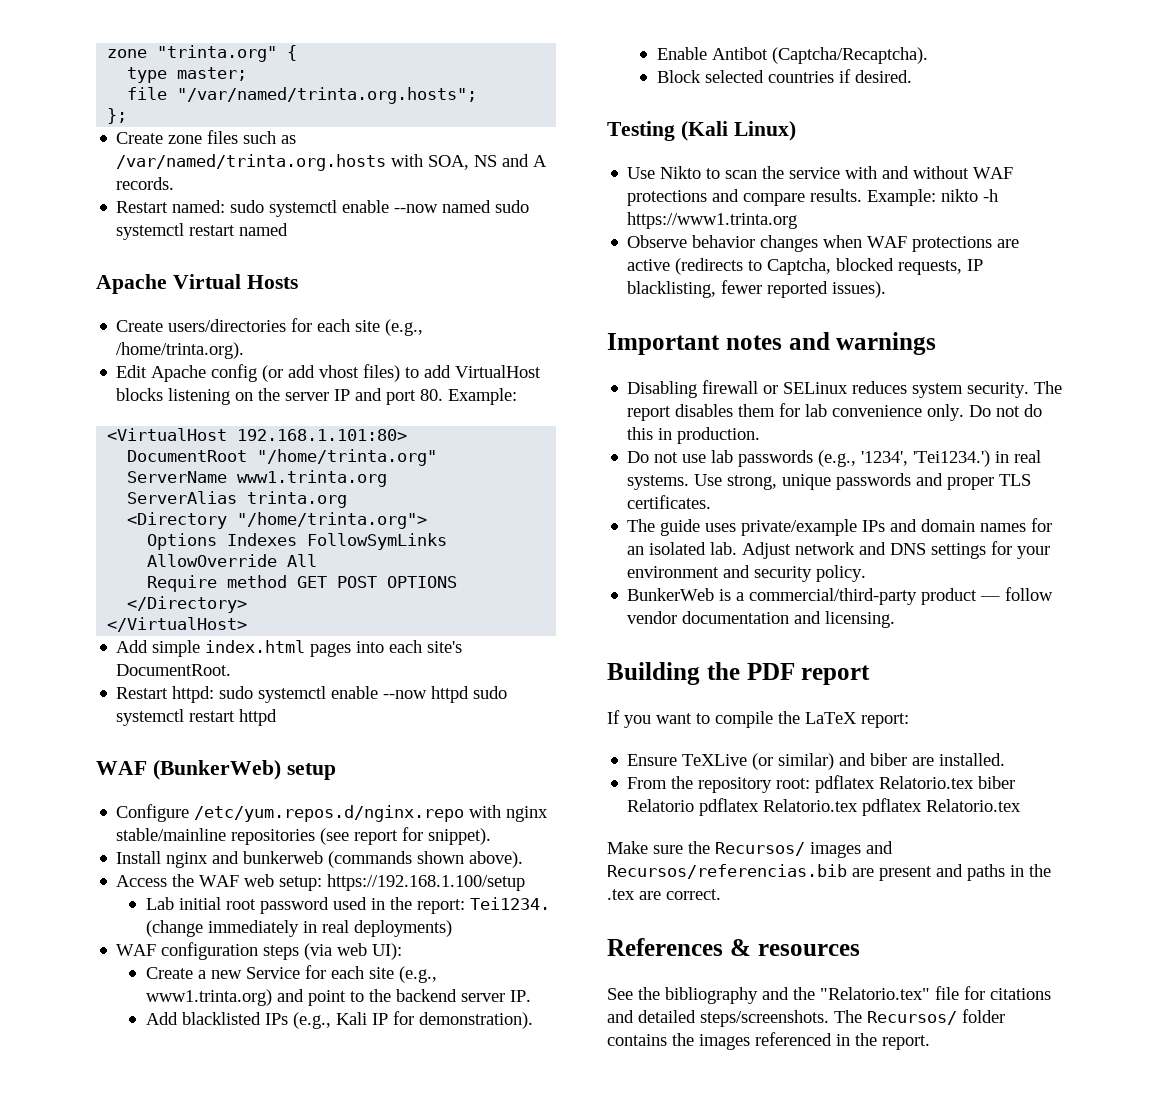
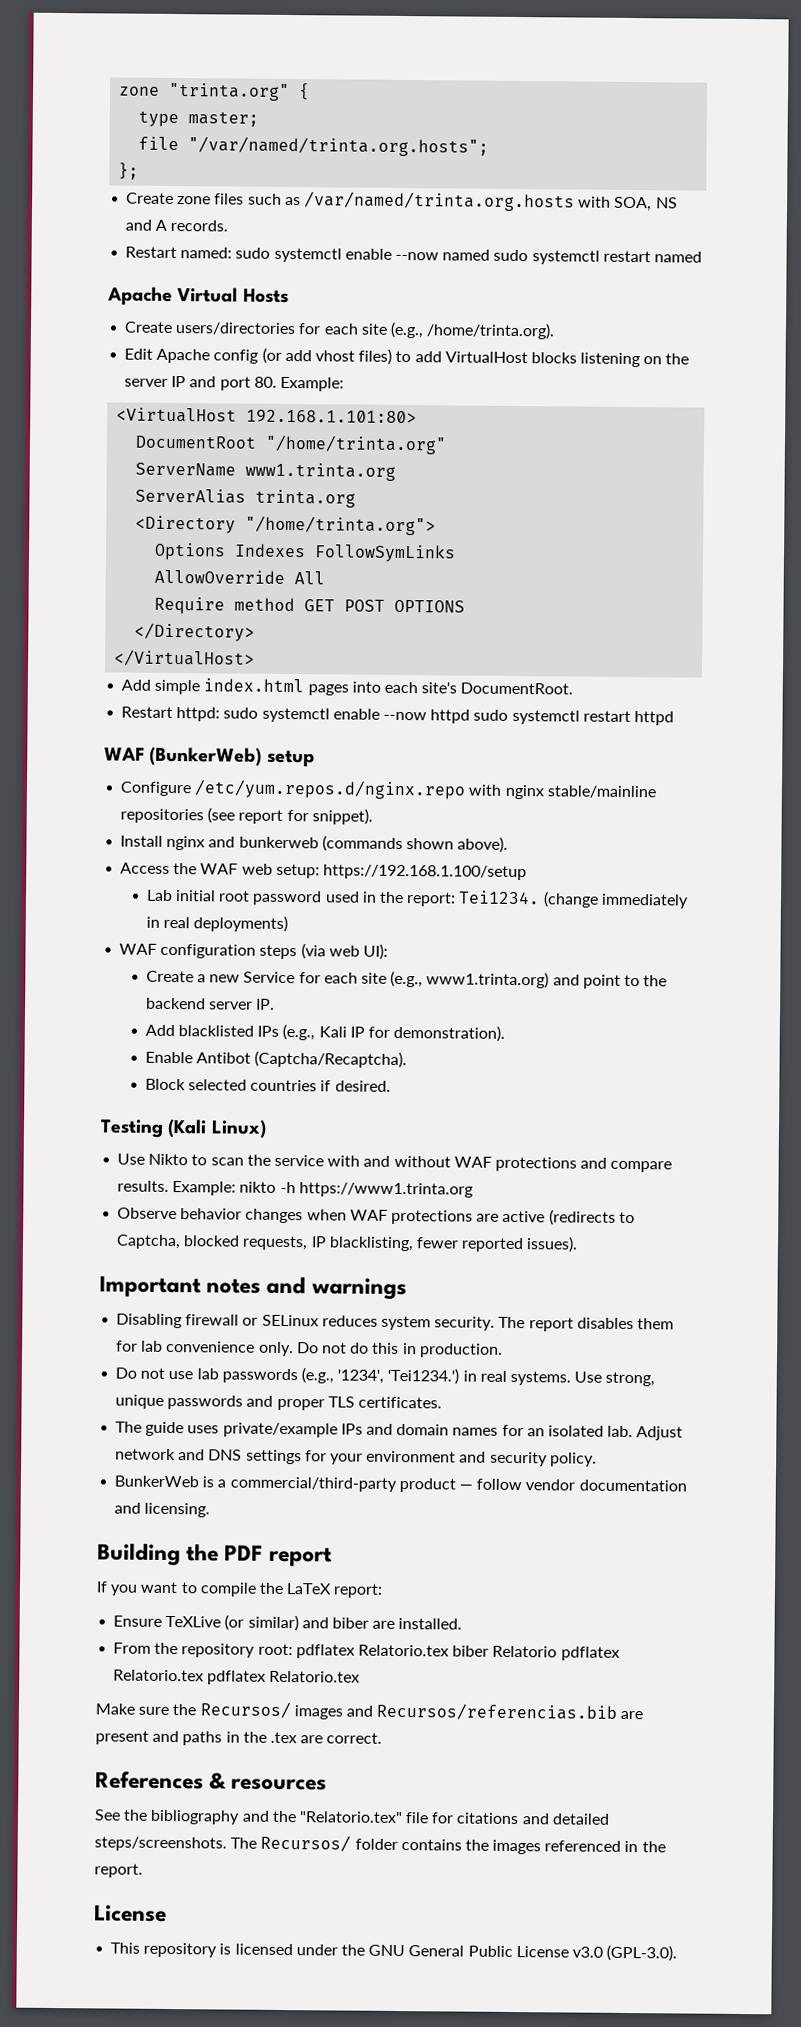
(930, 1042) none -> [94,1904,167,1922] [110,1942,678,1962] // License // This repository is licensed under the GNU General Public License v3.0 (GPL-3.0).

